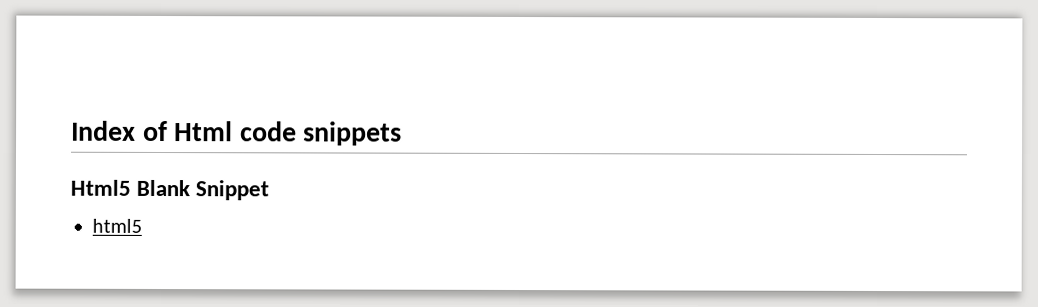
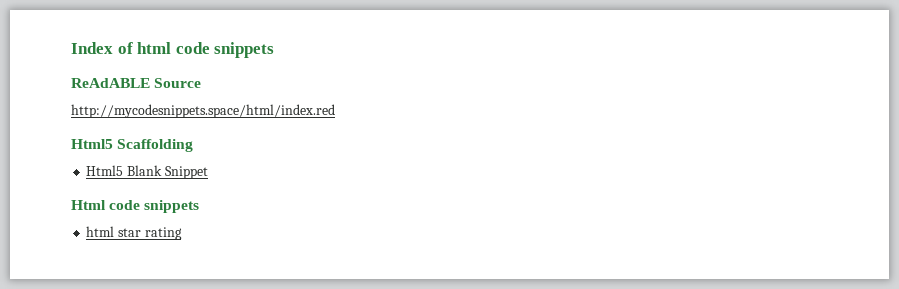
[174,121,403,146] [70,179,270,201] [92,218,142,233] Html code snippets // Html5 Blank Snippet // html5 -> [137,42,275,58] [71,78,202,88] [71,104,335,118] [71,139,194,152] [86,165,208,179] [71,200,200,213] [86,226,182,240] html code snippets // ReAdABLE Source // http://mycodesnippets.space/html/index.red // Html5 Scaffolding // Html5 Blank Snippet // Html code snippets // html star rating

